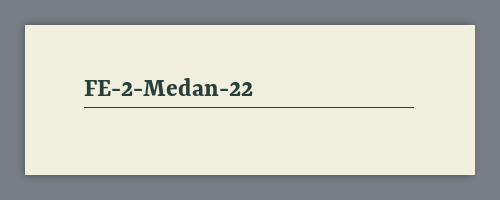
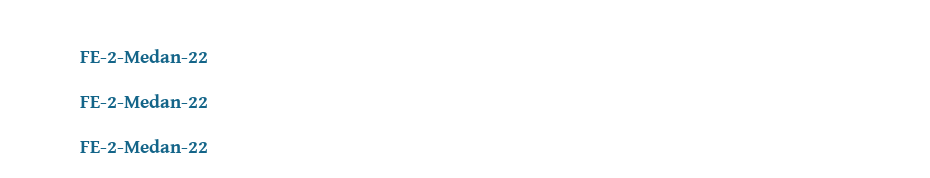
[84,78,253,96] FE-2-Medan-22 -> [80,49,208,63] [80,94,208,108] [80,139,208,153] FE-2-Medan-22 // FE-2-Medan-22 // FE-2-Medan-22

